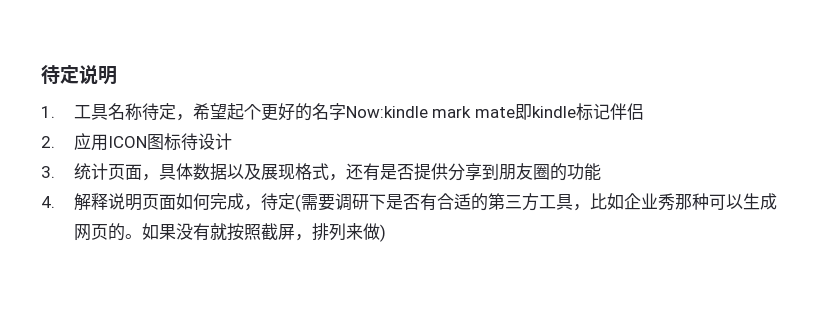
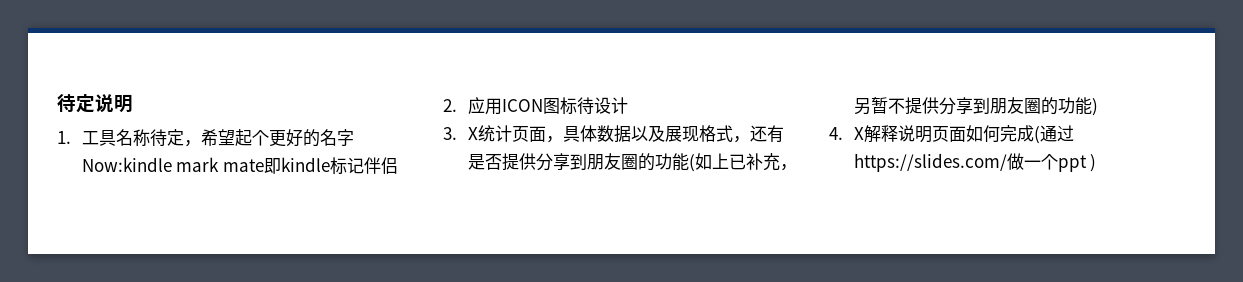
(55, 172) none -> [467,127,478,140] X
(601, 172) none -> [688,153,797,172] [853,97,1098,116] (如上已补充，另暂不提供分享到朋友圈的功能)
(55, 202) none -> [853,127,864,140] X
[243,193,777,212] [73,223,380,241] ，待定(需要调研下是否有合适的第三方工具，比如企业秀那种可以生成网页的。如果没有就按照截屏，排列来做 -> [1033,125,1074,144] [853,153,1087,172] (通过https://slides.com/做一个ppt

